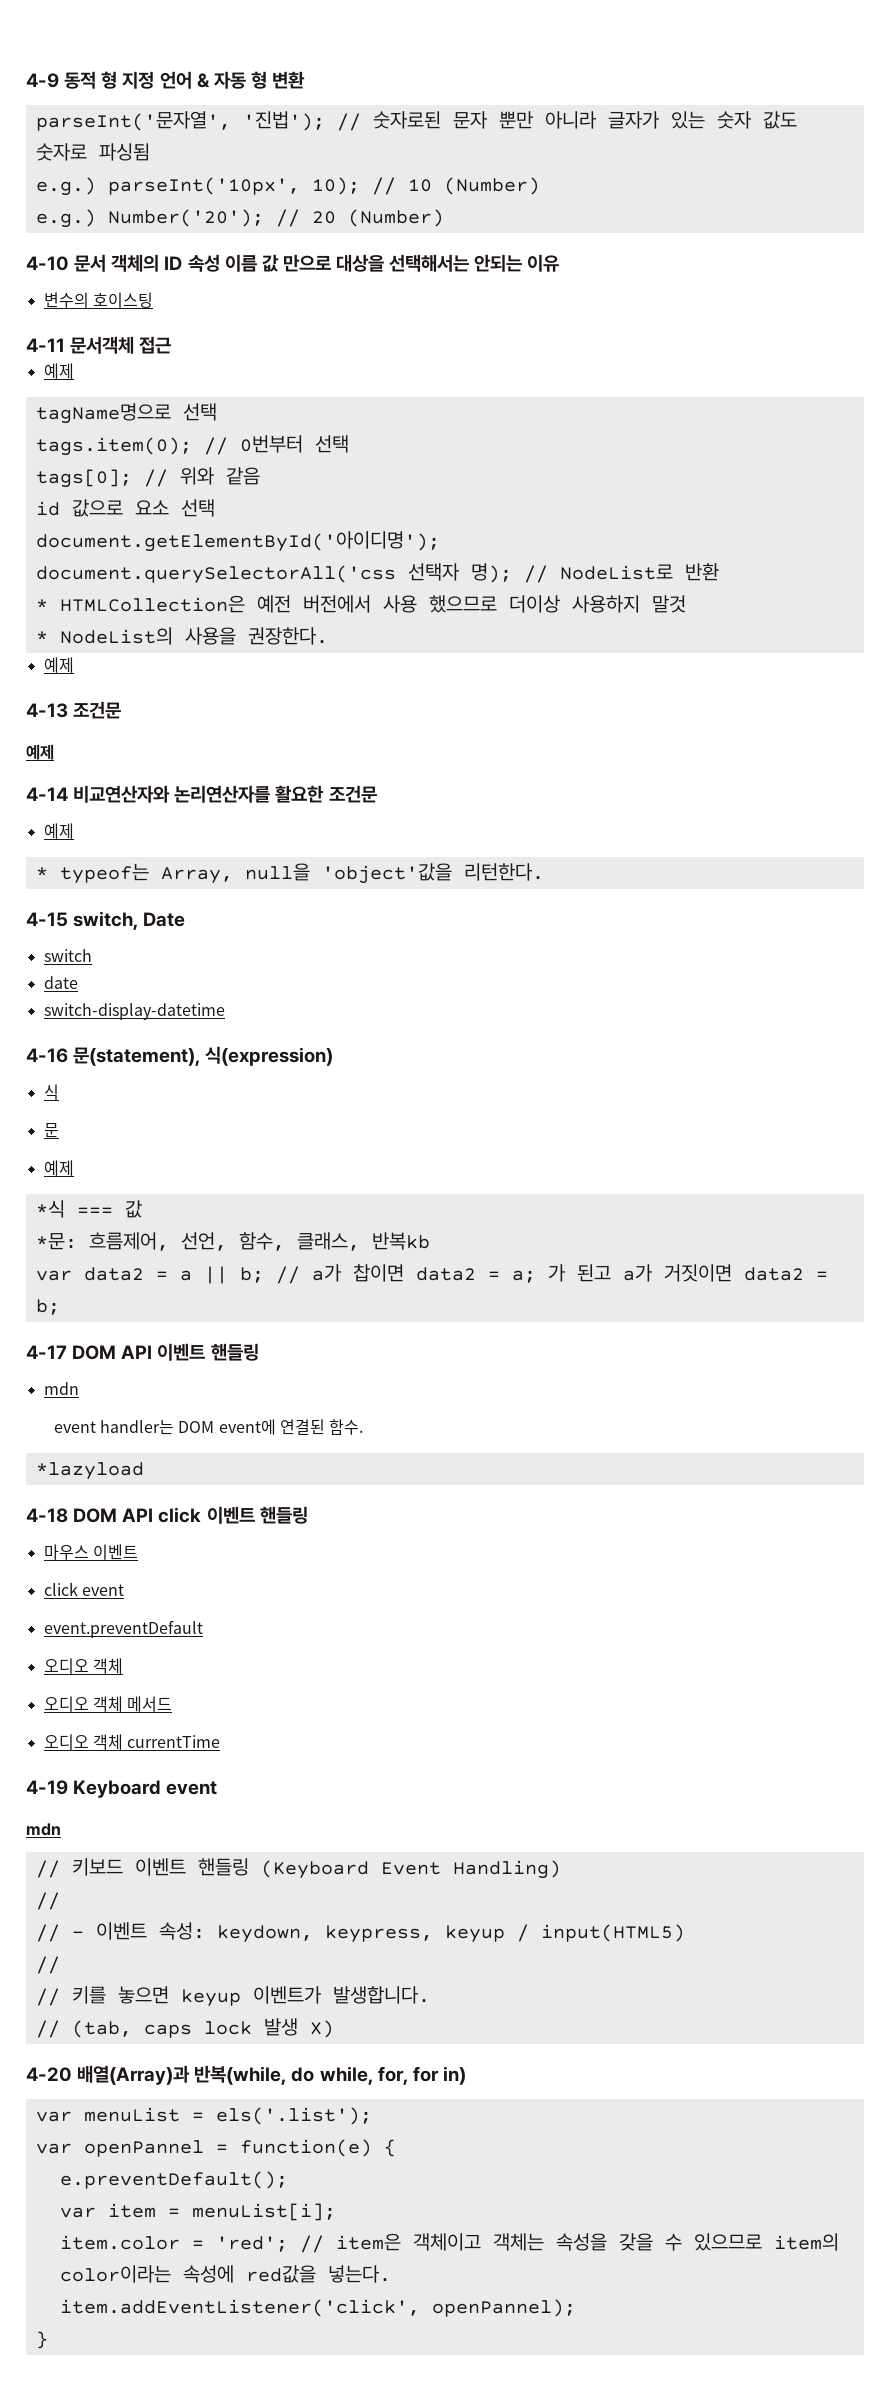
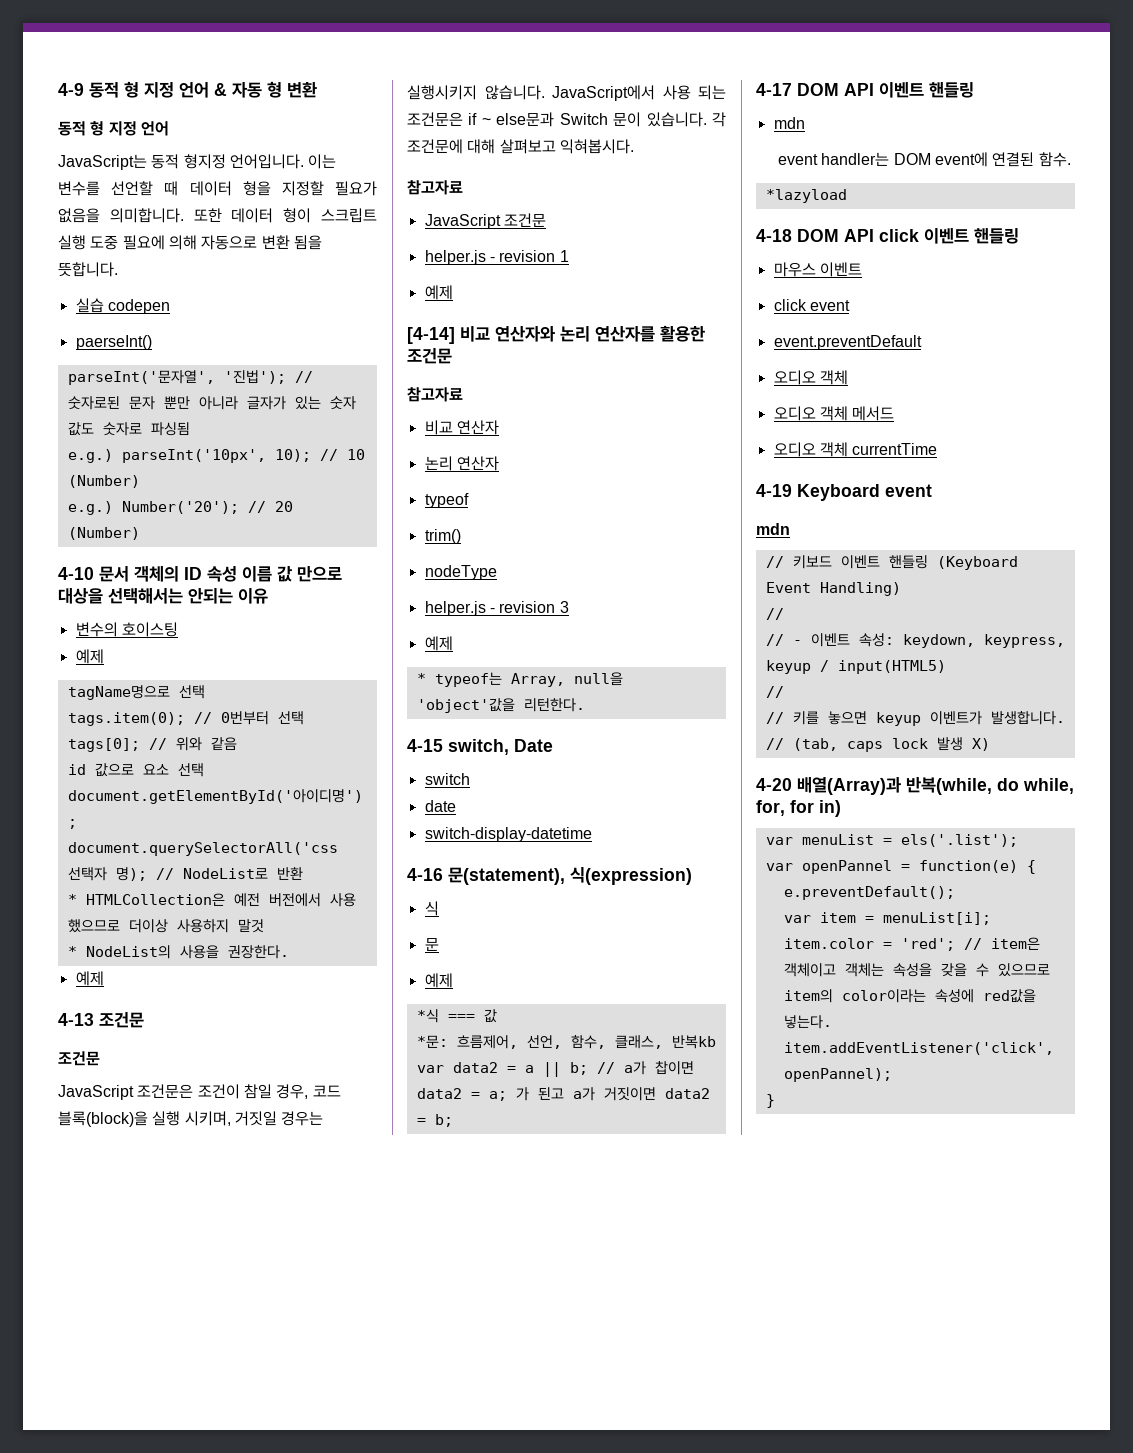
(306, 80) none -> [58,121,169,136] [58,154,337,170] [58,181,377,196] [58,208,377,223] [58,235,322,250] [58,262,118,277] [75,298,170,314] [75,335,152,350] // 동적 형 지정 언어 // JavaScript는 동적 형지정 언어입니다. 이는 변수를 선언할 때 데이터 형을 지정할 필요가 없음을 의미합니다. 또한 데이터 형이 스크립트 실행 도중 필요에 의해 자동으로 변환 됨을 뜻합니다. // 실습 codepen // paerseInt()
[26,336,172,354] // 4-11 문서객체 접근 -> (178, 629) none
[26,744,54,760] [26,785,377,803] 예제 // 4-14 비교연산자와 논리연산자를 활요한 조건문 -> [58,1051,100,1066] [58,1084,341,1100] [58,1111,324,1127] [407,85,726,101] [407,112,726,127] [407,139,634,154] [407,180,463,195] [424,213,546,229] [424,250,569,265] [424,285,453,300] [407,325,705,344] [407,348,452,364] [407,387,463,402] [424,420,499,435] [424,456,499,471] [424,493,469,508] [424,529,461,544] [424,565,497,580] [424,601,569,616] 조건문 // JavaScript 조건문은 조건이 참일 경우, 코드 블록(block)을 실행 시키며, 거짓일 경우는 실행시키지 않습니다. JavaScript에서 사용 되는 조건문은 if ~ else문과 Switch 문이 있습니다. 각 조건문에 대해 살펴보고 익혀봅시다. // 참고자료 // JavaScript 조건문 // helper.js - revision 1 // 예제 // [4-14] 비교 연산자와 논리 연산자를 활용한 조건문 // 참고자료 // 비교 연산자 // 논리 연산자 // typeof // trim() // nodeType // helper.js - revision 3

